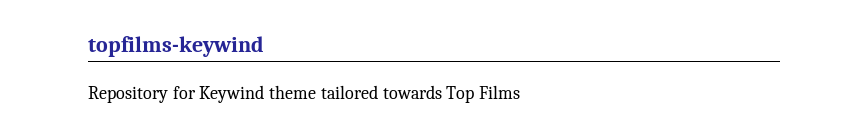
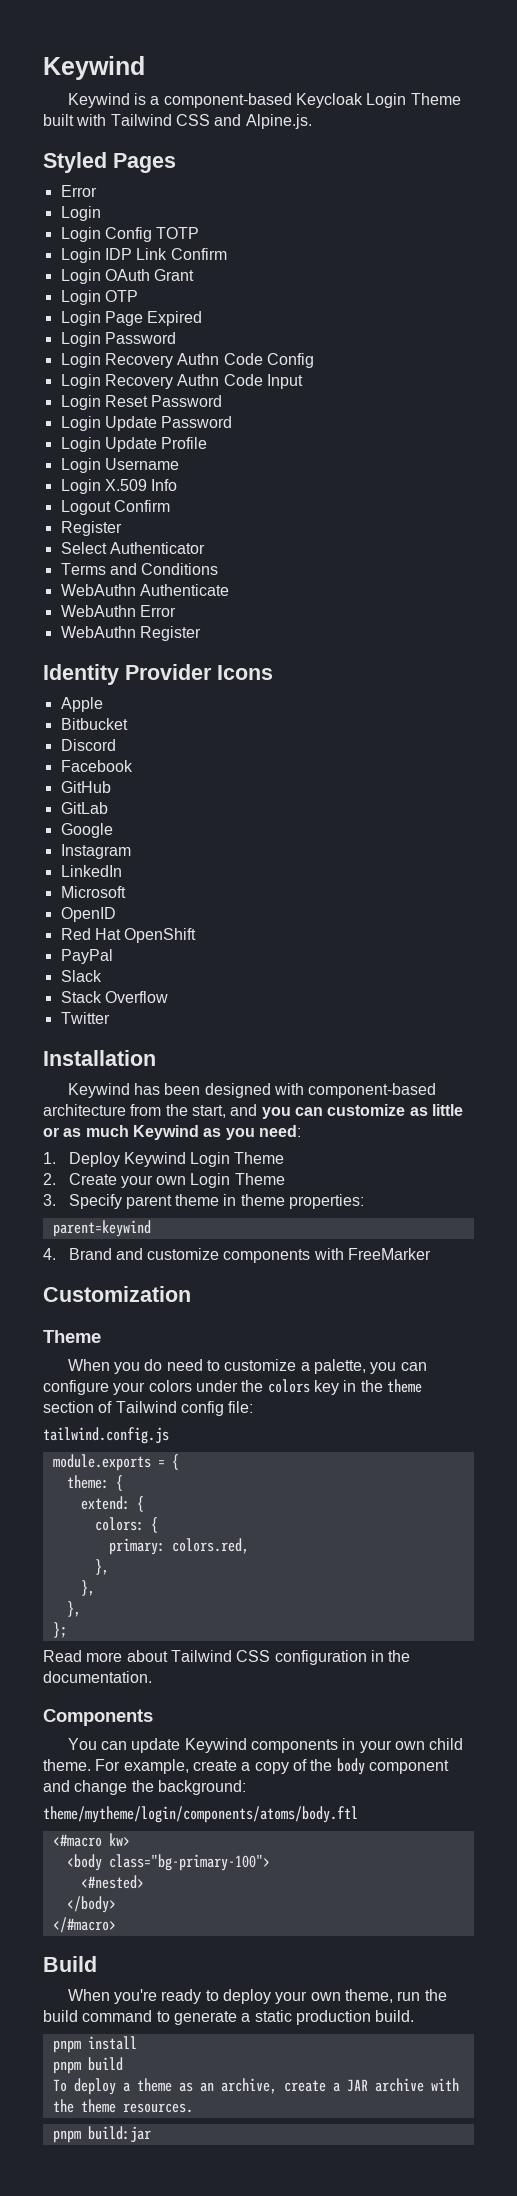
[88,36,264,57] [88,85,521,103] topfilms-keywind // Repository for Keywind theme tailored towards Top Films -> [43,56,145,80] [67,93,461,108] [43,114,312,129] [43,152,176,173] [60,185,97,197] [60,206,101,221] [60,227,200,242] [60,248,227,263] [60,269,195,284] [60,290,138,305] [60,311,203,326] [60,332,176,347] [60,353,314,368] [60,374,303,389] [60,395,223,410] [60,416,233,431] [60,437,208,452] [60,458,179,473] [60,479,178,494] [60,500,170,515] [60,521,122,536] [60,542,205,554] [60,563,219,575] [60,584,229,596] [60,605,176,617] [60,626,201,641] [43,664,273,685] [60,697,103,712] [60,718,128,730] [60,739,116,751] [60,760,133,772] [60,781,111,793] [60,802,108,814] [60,823,113,838] [60,844,131,859] [60,865,122,877] [60,886,126,898] [60,907,116,922] [60,928,197,943] [60,949,113,964] [60,970,102,982] [60,991,168,1003] [60,1012,110,1024] [43,1050,156,1066] [67,1083,437,1098] [43,1104,463,1119] [43,1125,301,1140] [43,1152,285,1167] [43,1173,285,1188] [43,1194,365,1209] [52,1220,151,1237] [43,1248,432,1263] [43,1286,191,1302] [43,1330,101,1343] [67,1359,427,1374] [43,1379,422,1395] [43,1401,254,1416] [43,1427,169,1444] [52,1454,179,1471] [66,1475,123,1491] [80,1496,144,1512] [94,1517,158,1533] [108,1538,249,1555] [94,1559,109,1575] [80,1580,95,1596] [66,1601,81,1617] [52,1622,67,1638] [43,1650,411,1665] [43,1671,152,1683] [43,1709,153,1726] [67,1738,464,1753] [43,1758,449,1775] [43,1780,246,1795] [43,1806,358,1823] [52,1833,130,1847] [66,1854,270,1871] [80,1875,144,1889] [66,1896,116,1913] [52,1917,116,1933] [43,1956,97,1972] [67,1989,447,2004] [43,2010,415,2025] [52,2036,137,2053] [52,2057,123,2074] [52,2078,459,2095] [52,2099,193,2113] [52,2126,151,2143] Keywind // Keywind is a component-based Keycloak Login Theme built with Tailwind CSS and Alpine.js. // Styled Pages // Error // Login // Login Config TOTP // Login IDP Link Confirm // Login OAuth Grant // Login OTP // Login Page Expired // Login Password // Login Recovery Authn Code Config // Login Recovery Authn Code Input // Login Reset Password // Login Update Password // Login Update Profile // Login Username // Login X.509 Info // Logout Confirm // Register // Select Authenticator // Terms and Conditions // WebAuthn Authenticate // WebAuthn Error // WebAuthn Register // Identity Provider Icons // Apple // Bitbucket // Discord // Facebook // GitHub // GitLab // Google // Instagram // LinkedIn // Microsoft // OpenID // Red Hat OpenShift // PayPal // Slack // Stack Overflow // Twitter // Installation // Keywind has been designed with component-based architecture from the start, and you can customize as little or as much Keywind as you need: // 1. Deploy Keywind Login Theme // 2. Create your own Login Theme // 3. Specify parent theme in theme properties: // parent=keywind // 4. Brand and customize components with FreeMarker // Customization // Theme // When you do need to customize a palette, you can configure your colors under the colors key in the theme section of Tailwind config file: // tailwind.config.js // module.exports = { // theme: { // extend: { // colors: { // primary: colors.red, // }, // }, // }, // }; // Read more about Tailwind CSS configuration in the documentation. // Components // You can update Keywind components in your own child theme. For example, create a copy of the body component and change the background: // theme/mytheme/login/components/atoms/body.ftl // <#macro kw> // <body class="bg-primary-100"> // <#nested> // </body> // </#macro> // Build // When you're ready to deploy your own theme, run the build command to generate a static production build. // pnpm install // pnpm build // To deploy a theme as an archive, create a JAR archive with the theme resources. // pnpm build:jar

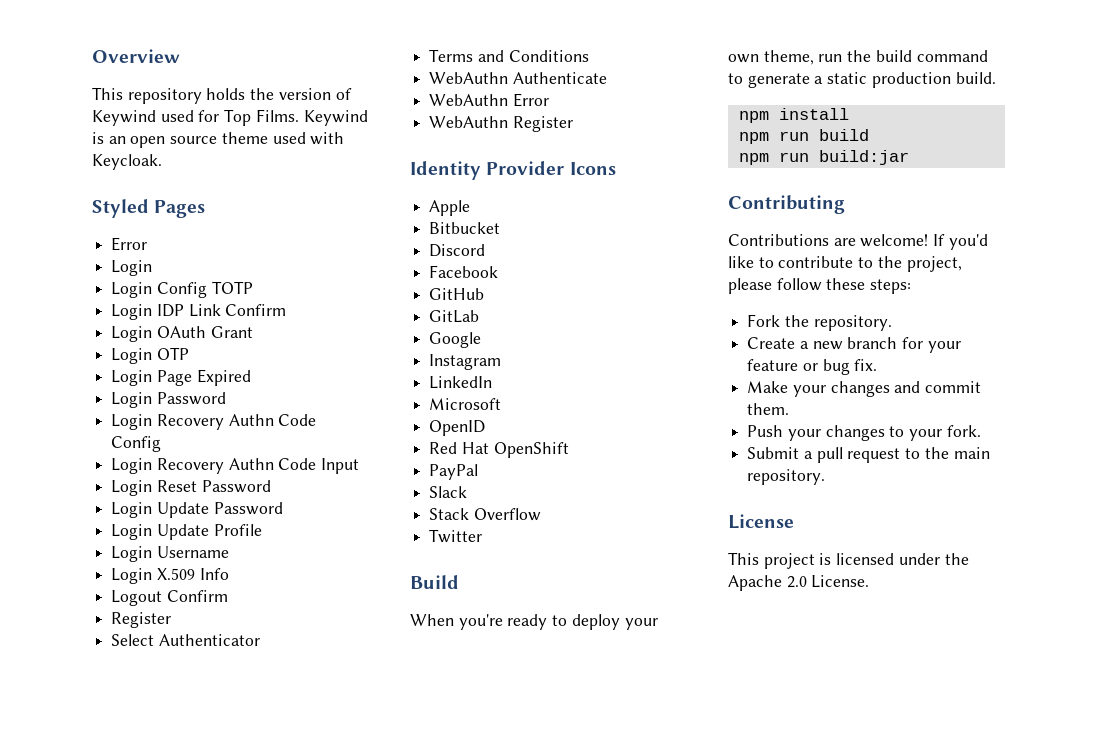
[43,56,145,80] [67,93,461,108] [43,114,312,129] Keywind // Keywind is a component-based Keycloak Login Theme built with Tailwind CSS and Alpine.js. -> [92,49,180,63] [92,87,352,104] [92,109,368,126] [92,132,345,148] [92,154,162,170] Overview // This repository holds the version of Keywind used for Top Films. Keywind is an open source theme used with Keycloak.
[43,1050,156,1066] [67,1083,437,1098] [43,1104,463,1119] [43,1125,301,1140] [43,1152,285,1167] [43,1173,285,1188] [43,1194,365,1209] [52,1220,151,1237] [43,1248,432,1263] [43,1286,191,1302] [43,1330,101,1343] [67,1359,427,1374] [43,1379,422,1395] [43,1401,254,1416] [43,1427,169,1444] [52,1454,179,1471] [66,1475,123,1491] [80,1496,144,1512] [94,1517,158,1533] [108,1538,249,1555] [94,1559,109,1575] [80,1580,95,1596] [66,1601,81,1617] [52,1622,67,1638] [43,1650,411,1665] [43,1671,152,1683] [43,1709,153,1726] [67,1738,464,1753] [43,1758,449,1775] [43,1780,246,1795] [43,1806,358,1823] [52,1833,130,1847] [66,1854,270,1871] [80,1875,144,1889] [66,1896,116,1913] [52,1917,116,1933] // Installation // Keywind has been designed with component-based architecture from the start, and you can customize as little or as much Keywind as you need: // 1. Deploy Keywind Login Theme // 2. Create your own Login Theme // 3. Specify parent theme in theme properties: // parent=keywind // 4. Brand and customize components with FreeMarker // Customization // Theme // When you do need to customize a palette, you can configure your colors under the colors key in the theme section of Tailwind config file: // tailwind.config.js // module.exports = { // theme: { // extend: { // colors: { // primary: colors.red, // }, // }, // }, // }; // Read more about Tailwind CSS configuration in the documentation. // Components // You can update Keywind components in your own child theme. For example, create a copy of the body component and change the background: // theme/mytheme/login/components/atoms/body.ftl // <#macro kw> // <body class="bg-primary-100"> // <#nested> // </body> // </#macro> -> (483, 536) none
[52,2040,81,2053] pnpm -> [738,111,769,123] npm
[52,2061,81,2074] pnpm -> [738,131,809,144] npm run
[52,2078,459,2095] [52,2099,193,2113] [52,2126,151,2143] To deploy a theme as an archive, create a JAR archive with the theme resources. // pnpm build:jar -> [738,150,909,165] [728,195,845,214] [728,234,988,250] [728,256,962,272] [728,278,912,294] [747,314,892,331] [747,337,961,353] [747,359,878,375] [747,381,982,397] [747,403,790,415] [747,425,981,441] [747,447,990,463] [747,469,826,485] [728,514,794,529] [728,552,969,569] [728,575,870,591] npm run build:jar // Contributing // Contributions are welcome! If you'd like to contribute to the project, please follow these steps: // Fork the repository. // Create a new branch for your feature or bug fix. // Make your changes and commit them. // Push your changes to your fork. // Submit a pull request to the main repository. // License // This project is licensed under the Apache 2.0 License.

